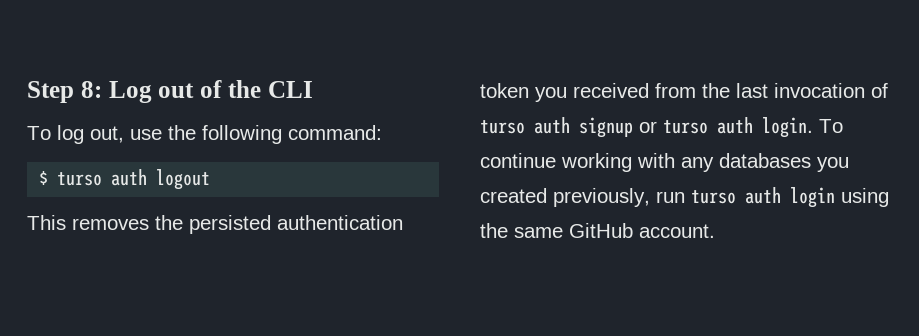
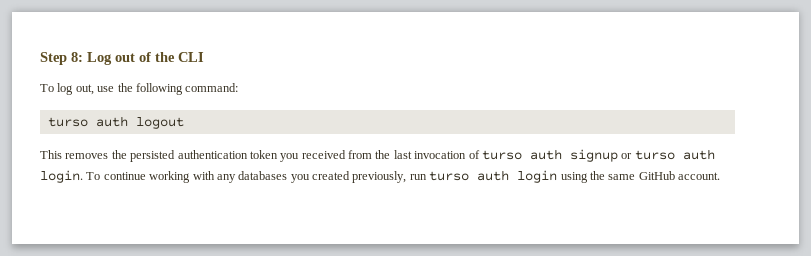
[39,171,49,185] $ -> (239, 87) none

